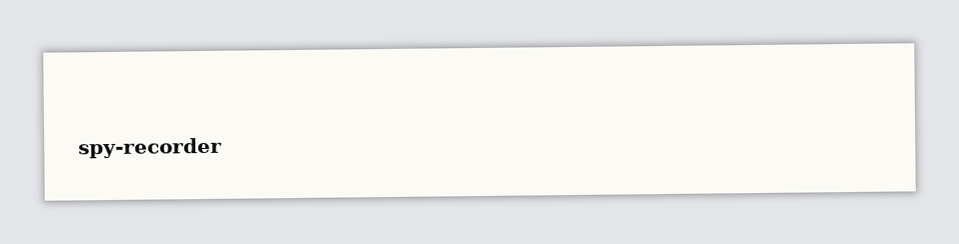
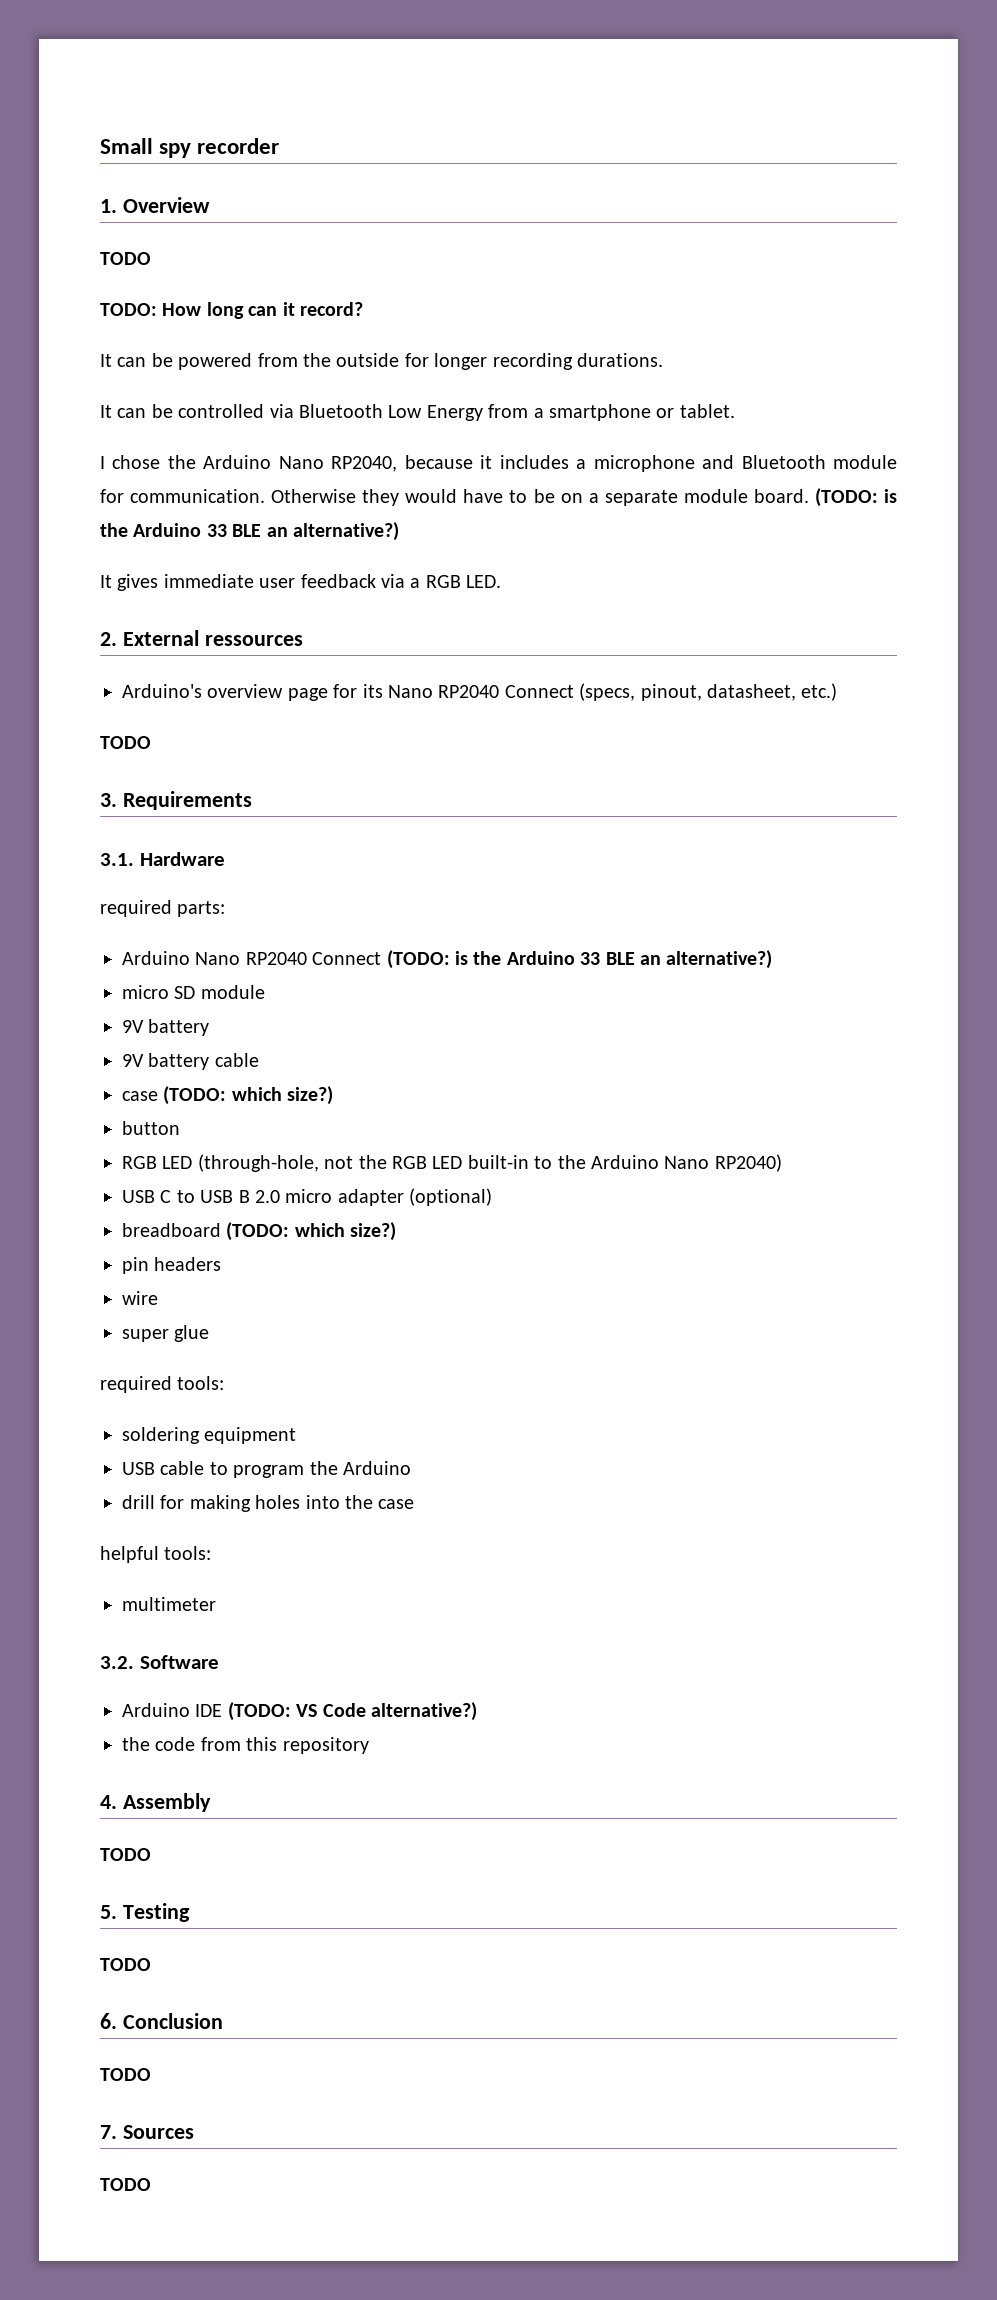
[78,137,222,159] spy-recorder -> [100,138,280,158] [100,197,210,213] [100,252,151,265] [100,302,363,319] [100,353,663,370] [100,404,735,421] [100,455,897,472] [100,488,897,507] [100,522,399,541] [100,574,502,591] [100,630,303,646] [122,683,838,701] [100,736,151,749] [100,791,252,810] [100,852,225,866] [100,900,226,917] [122,950,773,969] [122,985,265,999] [122,1019,210,1036] [122,1053,259,1070] [122,1086,334,1105] [122,1121,180,1135] [122,1154,782,1172] [122,1188,493,1206] [122,1222,397,1241] [122,1257,222,1274] [122,1291,158,1305] [122,1325,210,1342] [100,1376,225,1393] [122,1427,297,1444] [122,1461,411,1478] [122,1495,415,1512] [100,1546,212,1563] [122,1597,216,1611] [100,1655,219,1669] [122,1702,477,1721] [122,1737,369,1754] [100,1793,211,1812] [100,1848,151,1861] [100,1903,190,1922] [100,1958,151,1971] [100,2013,223,2029] [100,2068,151,2081] [100,2125,194,2139] [100,2178,151,2191] Small spy recorder // 1. Overview // TODO // TODO: How long can it record? // It can be powered from the outside for longer recording durations. // It can be controlled via Bluetooth Low Energy from a smartphone or tablet. // I chose the Arduino Nano RP2040, because it includes a microphone and Bluetooth module for communication. Otherwise they would have to be on a separate module board. (TODO: is the Arduino 33 BLE an alternative?) // It gives immediate user feedback via a RGB LED. // 2. External ressources // Arduino's overview page for its Nano RP2040 Connect (specs, pinout, datasheet, etc.) // TODO // 3. Requirements // 3.1. Hardware // required parts: // Arduino Nano RP2040 Connect (TODO: is the Arduino 33 BLE an alternative?) // micro SD module // 9V battery // 9V battery cable // case (TODO: which size?) // button // RGB LED (through-hole, not the RGB LED built-in to the Arduino Nano RP2040) // USB C to USB B 2.0 micro adapter (optional) // breadboard (TODO: which size?) // pin headers // wire // super glue // required tools: // soldering equipment // USB cable to program the Arduino // drill for making holes into the case // helpful tools: // multimeter // 3.2. Software // Arduino IDE (TODO: VS Code alternative?) // the code from this repository // 4. Assembly // TODO // 5. Testing // TODO // 6. Conclusion // TODO // 7. Sources // TODO

